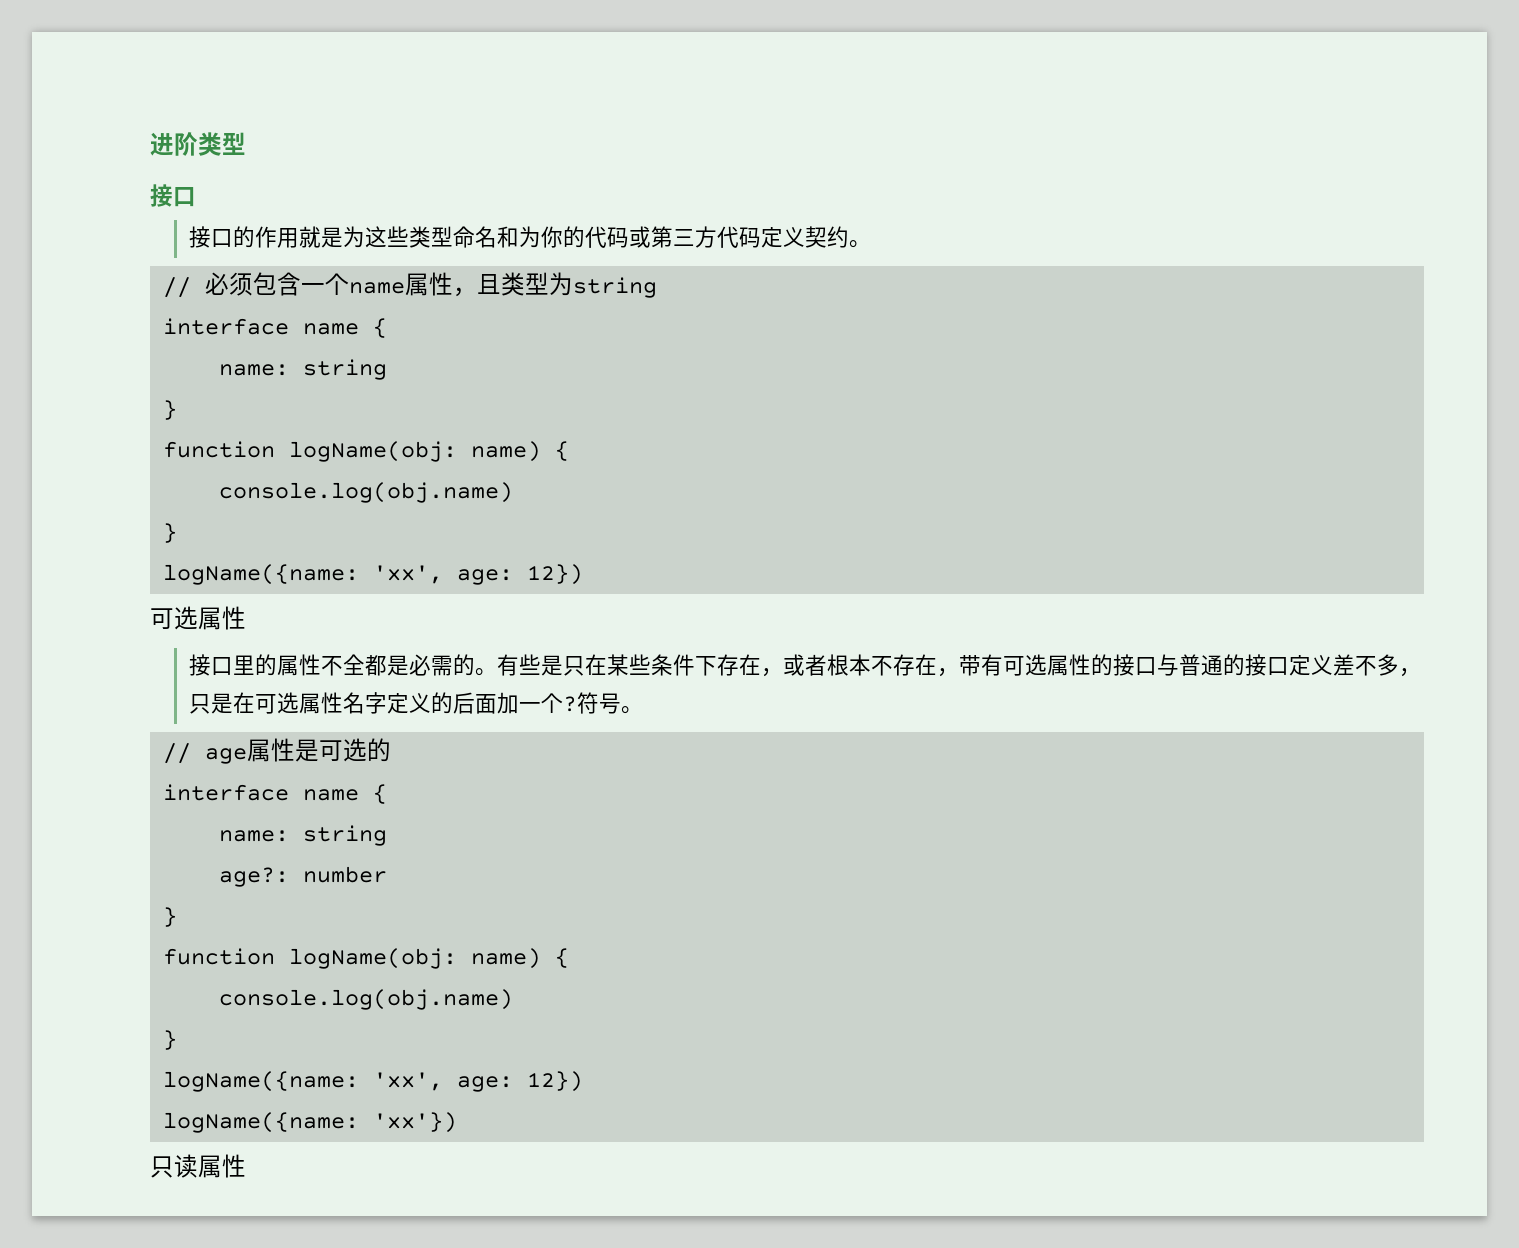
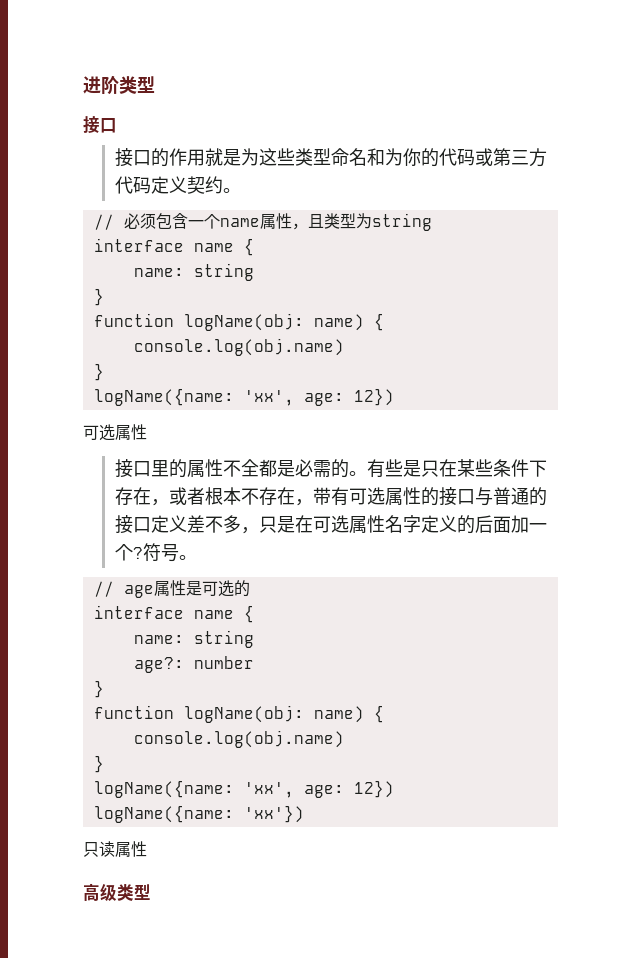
(246, 1166) none -> [83,883,151,902] // 高级类型

